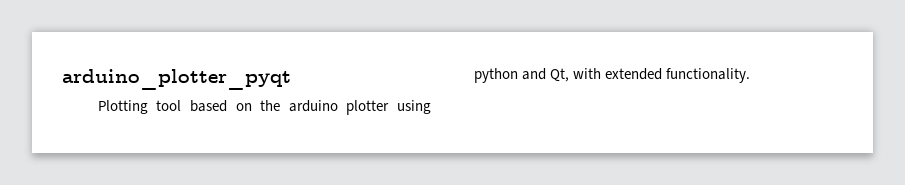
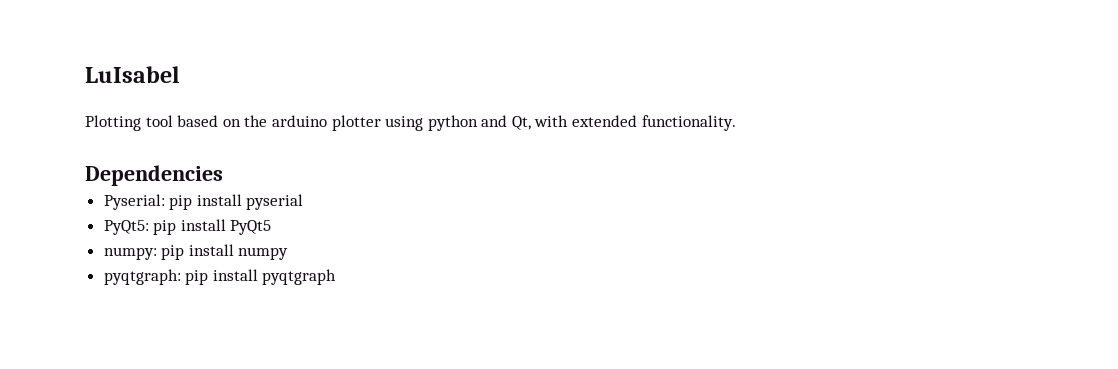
[62,69,291,90] arduino_plotter_pyqt -> [85,66,179,83] LuIsabel
(751, 75) none -> [85,165,223,186] [103,194,304,210] [103,219,272,235] [103,244,289,260] [103,269,337,285] // Dependencies // Pyserial: pip install pyserial // PyQt5: pip install PyQt5 // numpy: pip install numpy // pyqtgraph: pip install pyqtgraph

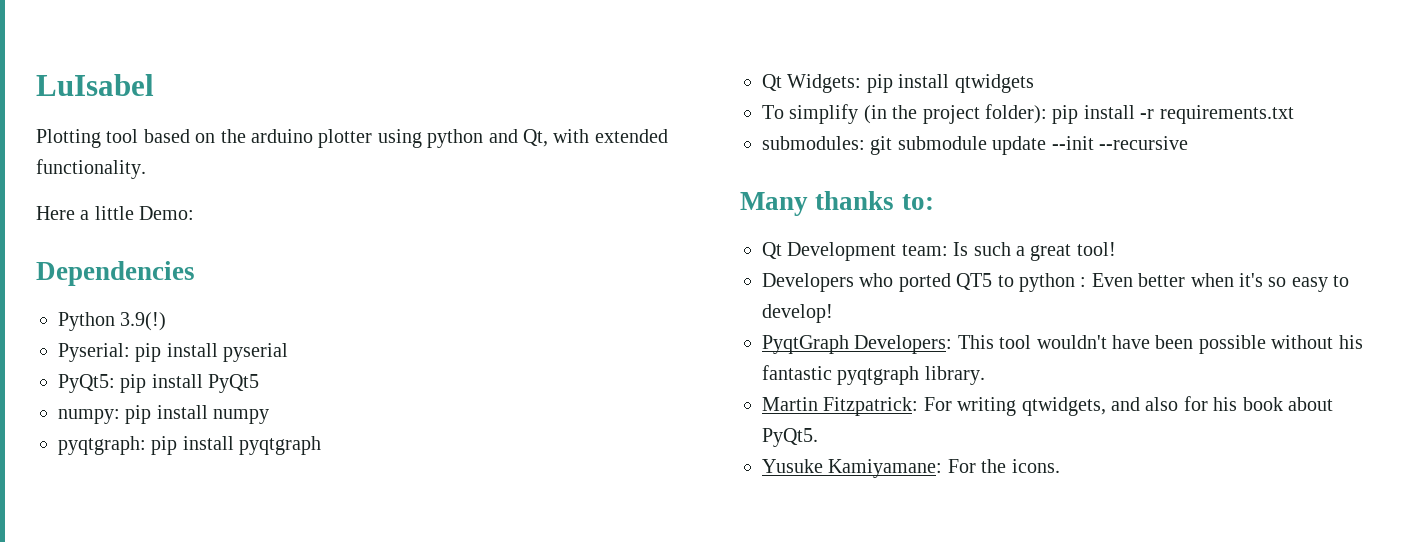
(736, 123) none -> [36,206,195,220] // Here a little Demo:
(223, 175) none -> [58,312,167,331] // Python 3.9(!)
(337, 277) none -> [762,74,1034,93] [762,104,1294,124] [762,136,1188,155] [740,191,934,216] [762,242,1116,261] [762,273,1350,292] [762,304,833,323] [762,335,1363,354] [762,365,985,385] [762,396,1333,416] [762,428,818,447] [762,459,1060,478] // Qt Widgets: pip install qtwidgets // To simplify (in the project folder): pip install -r requirements.txt // submodules: git submodule update --init --recursive // Many thanks to: // Qt Development team: Is such a great tool! // Developers who ported QT5 to python : Even better when it's so easy to develop! // PyqtGraph Developers: This tool wouldn't have been possible without his fantastic pyqtgraph library. // Martin Fitzpatrick: For writing qtwidgets, and also for his book about PyQt5. // Yusuke Kamiyamane: For the icons.

